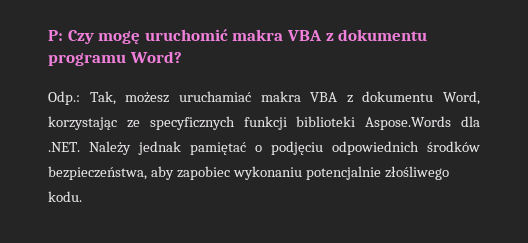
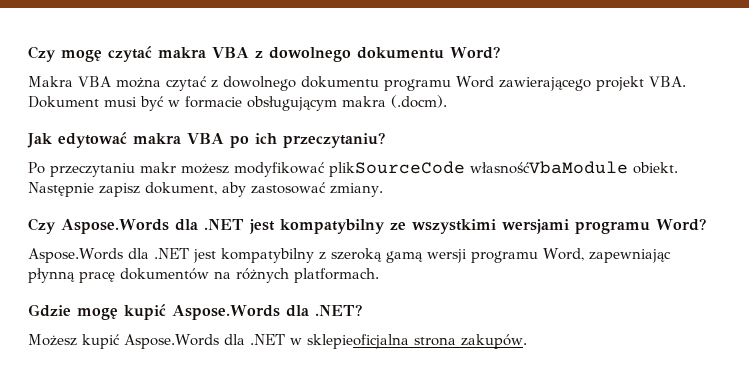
[48,30,63,41] P: -> (28, 54) none
[144,29,428,41] [48,51,182,66] [48,91,480,105] [48,116,480,130] [48,141,480,155] [48,166,449,180] [48,191,82,202] uruchomić makra VBA z dokumentu programu Word? // Odp.: Tak, możesz uruchamiać makra VBA z dokumentu Word, korzystając ze specyficznych funkcji biblioteki Aspose.Words dla .NET. Należy jednak pamiętać o podjęciu odpowiednich środków bezpieczeństwa, aby zapobiec wykonaniu potencjalnie złośliwego kodu. -> [108,46,500,62] [28,76,686,91] [28,95,447,111] [27,132,385,148] [28,161,678,177] [28,182,383,197] [28,218,706,234] [28,248,671,263] [28,268,379,283] [28,304,362,320] [28,334,527,349] czytać makra VBA z dowolnego dokumentu Word? // Makra VBA można czytać z dowolnego dokumentu programu Word zawierającego projekt VBA. Dokument musi być w formacie obsługującym makra (.docm). // Jak edytować makra VBA po ich przeczytaniu? // Po przeczytaniu makr możesz modyfikować plikSourceCode własnośćVbaModule obiekt. Następnie zapisz dokument, aby zastosować zmiany. // Czy Aspose.Words dla .NET jest kompatybilny ze wszystkimi wersjami programu Word? // Aspose.Words dla .NET jest kompatybilny z szeroką gamą wersji programu Word, zapewniając płynną pracę dokumentów na różnych platformach. // Gdzie mogę kupić Aspose.Words dla .NET? // Możesz kupić Aspose.Words dla .NET w sklepieoficjalna strona zakupów.

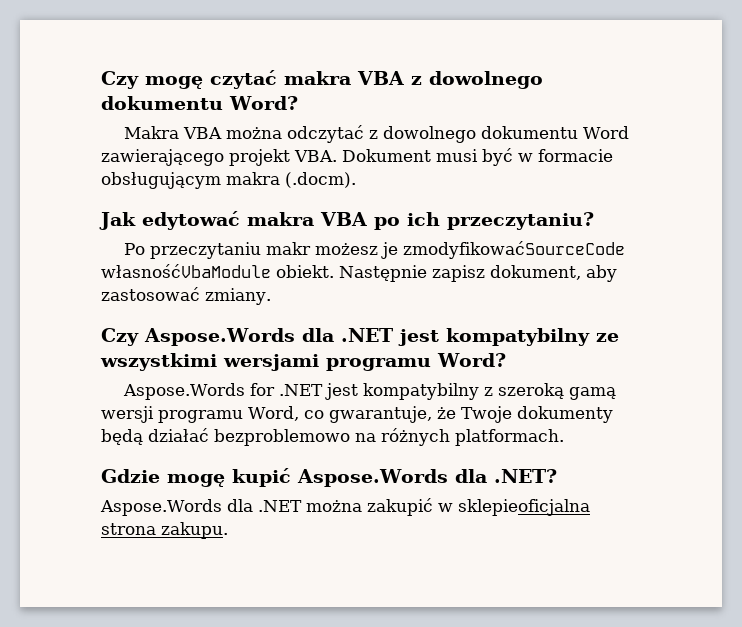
[166,76,451,91] czytać z dowolnego dokumentu programu -> [286,125,578,143] odczytać z dowolnego dokumentu
[234,161,465,177] modyfikować plikSourceCode -> [380,241,625,259] je zmodyfikowaćSourceCode
[127,248,149,259] dla -> [249,383,275,396] for
[588,249,671,263] [28,268,209,283] zapewniając płynną pracę dokumentów -> [303,406,613,423] [101,428,350,446] co gwarantuje, że Twoje dokumenty będą działać bezproblemowo
[28,334,285,349] Możesz kupić Aspose.Words dla .NET -> [100,498,433,516] Aspose.Words dla .NET można zakupić
[460,334,527,349] zakupów. -> [161,522,228,539] zakupu.

